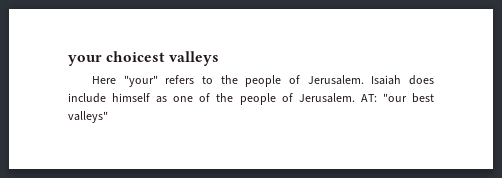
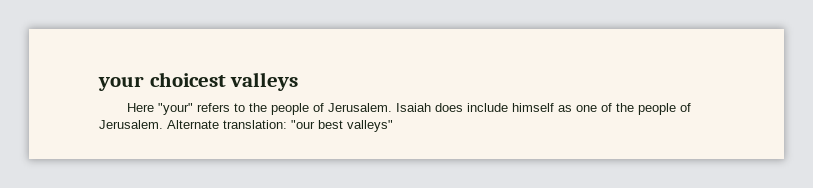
[360,94,377,102] AT: -> [167,120,287,129] Alternate translation:

